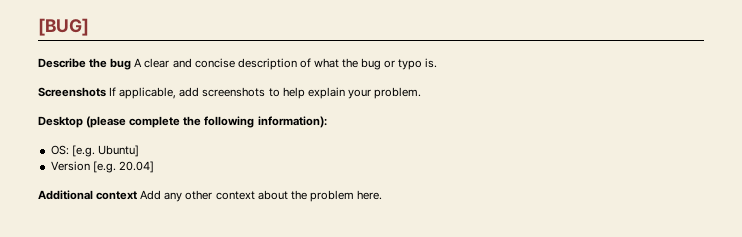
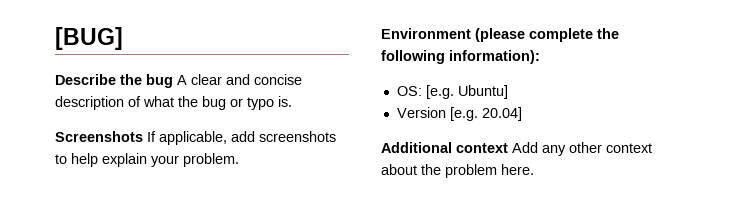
[38,116,83,128] Desktop -> [381,28,471,39] Environment

